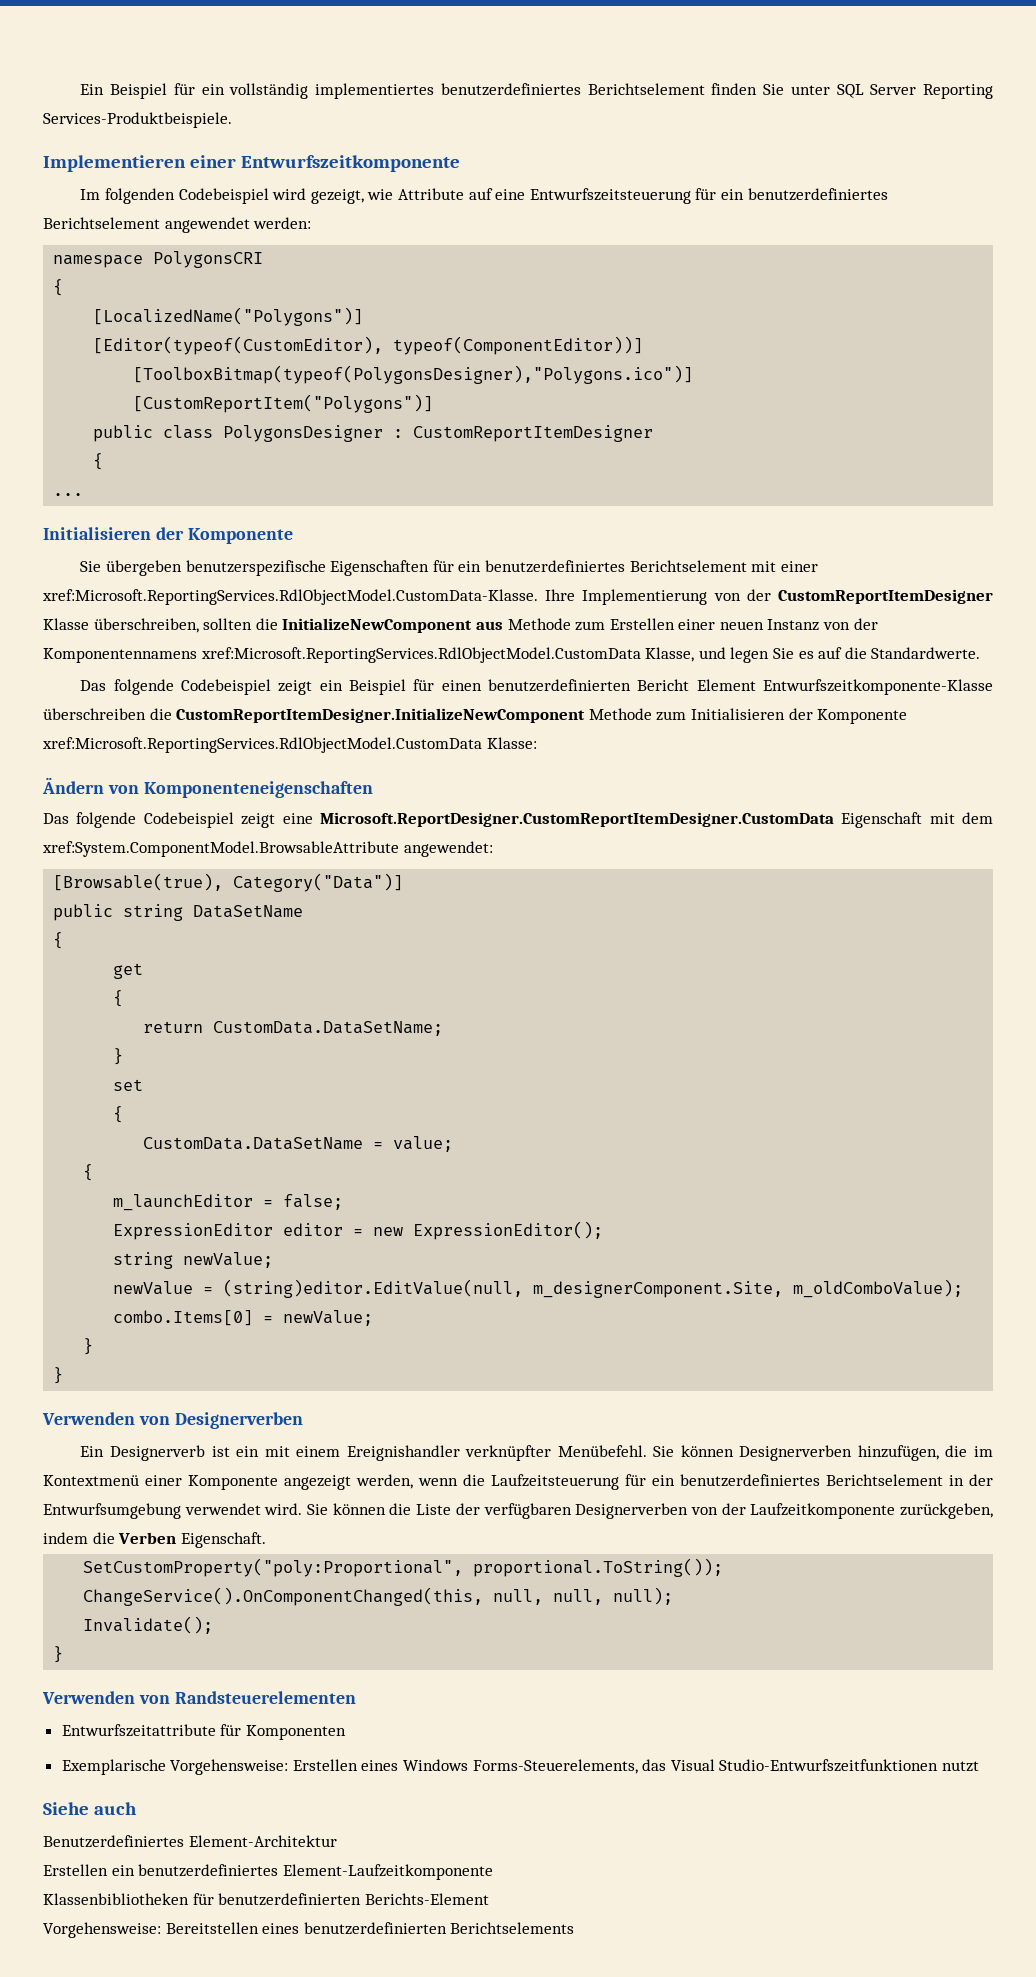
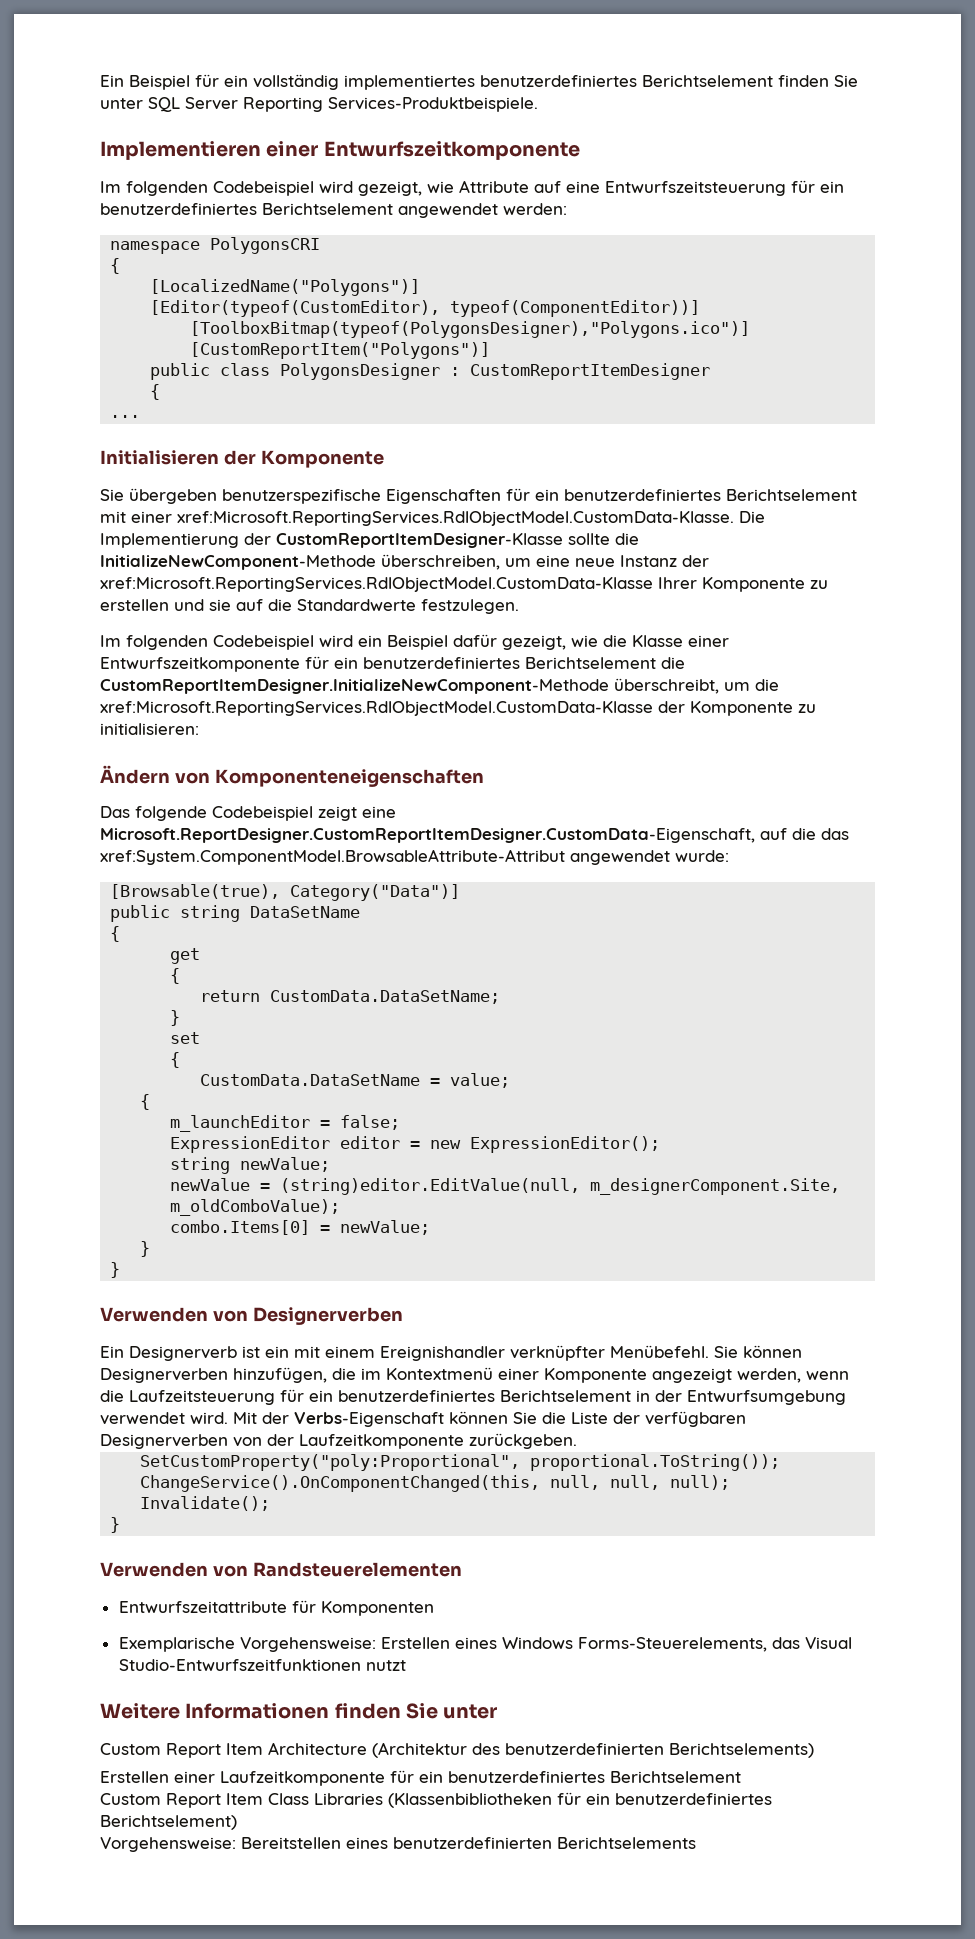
[545,589,994,605] [43,618,878,633] [43,647,981,663] [80,679,993,695] [43,708,908,724] [42,737,537,753] Ihre Implementierung von der CustomReportItemDesigner Klasse überschreiben, sollten die InitializeNewComponent aus Methode zum Erstellen einer neuen Instanz von der Komponentennamens xref:Microsoft.ReportingServices.RdlObjectModel.CustomData Klasse, und legen Sie es auf die Standardwerte. // Das folgende Codebeispiel zeigt ein Beispiel für einen benutzerdefinierten Bericht Element Entwurfszeitkomponente-Klasse überschreiben die CustomReportItemDesigner.InitializeNewComponent Methode zum Initialisieren der Komponente xref:Microsoft.ReportingServices.RdlObjectModel.CustomData Klasse: -> [739,511,765,523] [100,533,639,548] [100,554,709,570] [100,577,828,592] [100,599,519,614] [100,634,729,650] [100,656,685,672] [100,678,779,694] [100,701,816,716] [100,723,199,735] Die Implementierung der CustomReportItemDesigner-Klasse sollte die InitializeNewComponent-Methode überschreiben, um eine neue Instanz der xref:Microsoft.ReportingServices.RdlObjectModel.CustomData-Klasse Ihrer Komponente zu erstellen und sie auf die Standardwerte festzulegen. // Im folgenden Codebeispiel wird ein Beispiel dafür gezeigt, wie die Klasse einer Entwurfszeitkomponente für ein benutzerdefiniertes Berichtselement die CustomReportItemDesigner.InitializeNewComponent-Methode überschreibt, um die xref:Microsoft.ReportingServices.RdlObjectModel.CustomData-Klasse der Komponente zu initialisieren:
[319,812,993,828] [42,841,493,857] Microsoft.ReportDesigner.CustomReportItemDesigner.CustomData Eigenschaft mit dem xref:System.ComponentModel.BrowsableAttribute angewendet: -> [100,828,849,843] [100,849,729,865] Microsoft.ReportDesigner.CustomReportItemDesigner.CustomData-Eigenschaft, auf die das xref:System.ComponentModel.BrowsableAttribute-Attribut angewendet wurde:
[307,1503,386,1515] Sie können -> [233,1411,537,1427] Mit der Verbs-Eigenschaft können Sie
[900,1503,994,1519] [43,1532,266,1548] zurückgeben, indem die Verben Eigenschaft. -> [469,1433,577,1449] zurückgeben.
[43,1802,137,1815] [43,1835,337,1848] [43,1864,493,1880] [43,1893,489,1906] Siehe auch // Benutzerdefiniertes Element-Architektur // Erstellen ein benutzerdefiniertes Element-Laufzeitkomponente // Klassenbibliotheken für benutzerdefinierten Berichts-Element -> [100,1703,498,1719] [100,1742,814,1758] [100,1770,741,1786] [100,1792,772,1808] [100,1815,237,1830] Weitere Informationen finden Sie unter // Custom Report Item Architecture (Architektur des benutzerdefinierten Berichtselements) // Erstellen einer Laufzeitkomponente für ein benutzerdefiniertes Berichtselement // Custom Report Item Class Libraries (Klassenbibliotheken für ein benutzerdefiniertes Berichtselement)

